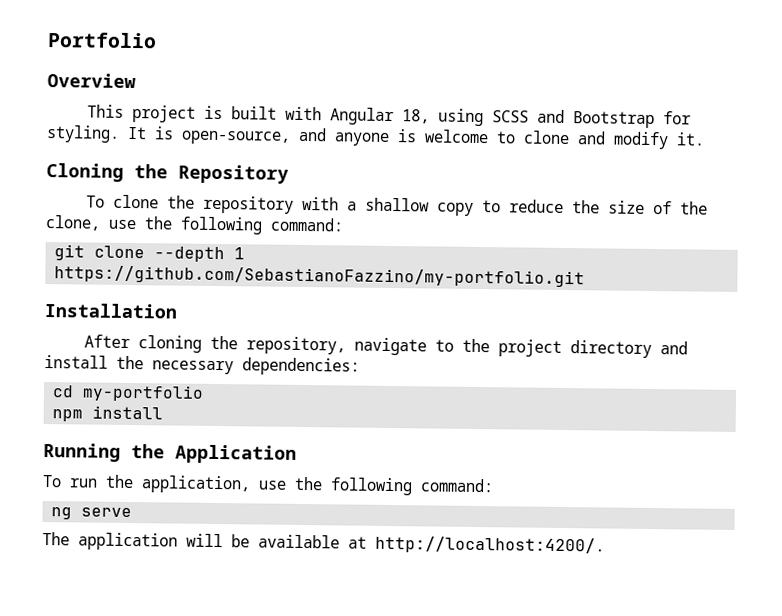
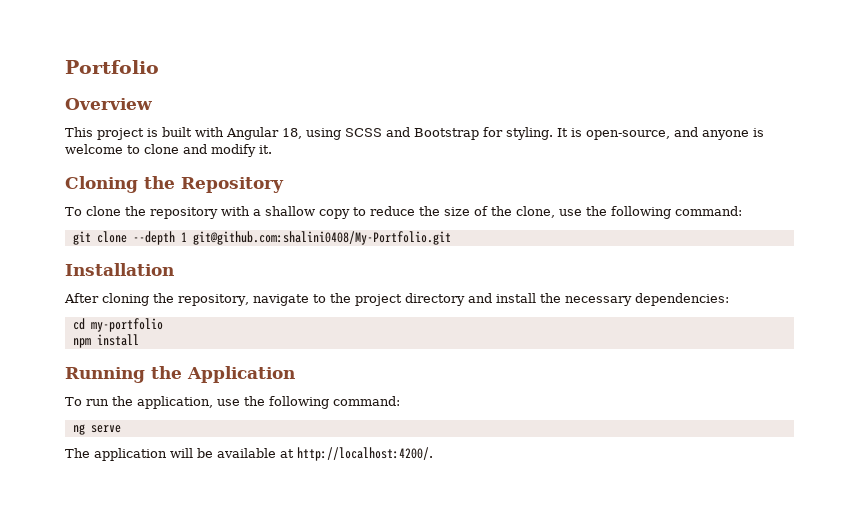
[54,265,586,288] https://github.com/SebastianoFazzino/my-portfolio.git -> [192,231,451,245] git@github.com:shalini0408/My-Portfolio.git

